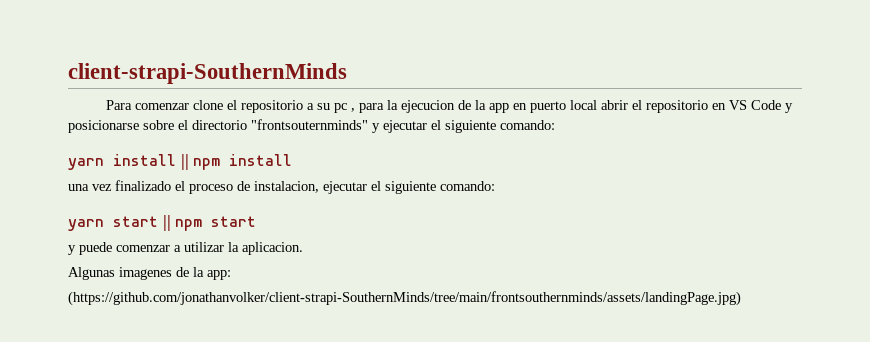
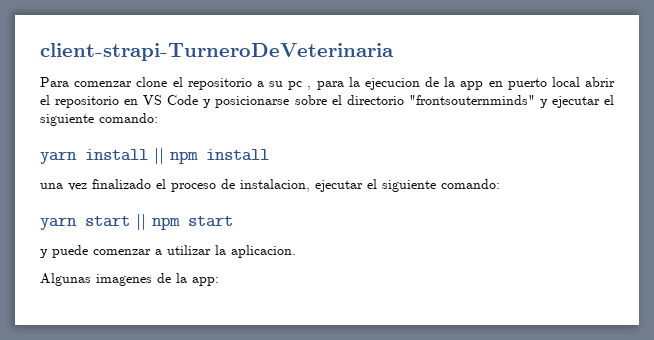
[68,63,347,84] client-strapi-SouthernMinds -> [40,43,394,61] client-strapi-TurneroDeVeterinaria
[68,291,741,306] // (https://github.com/jonathanvolker/client-strapi-SouthernMinds/tree/main/frontsouthernminds/assets/landingPage.jpg) -> (219, 281) none

